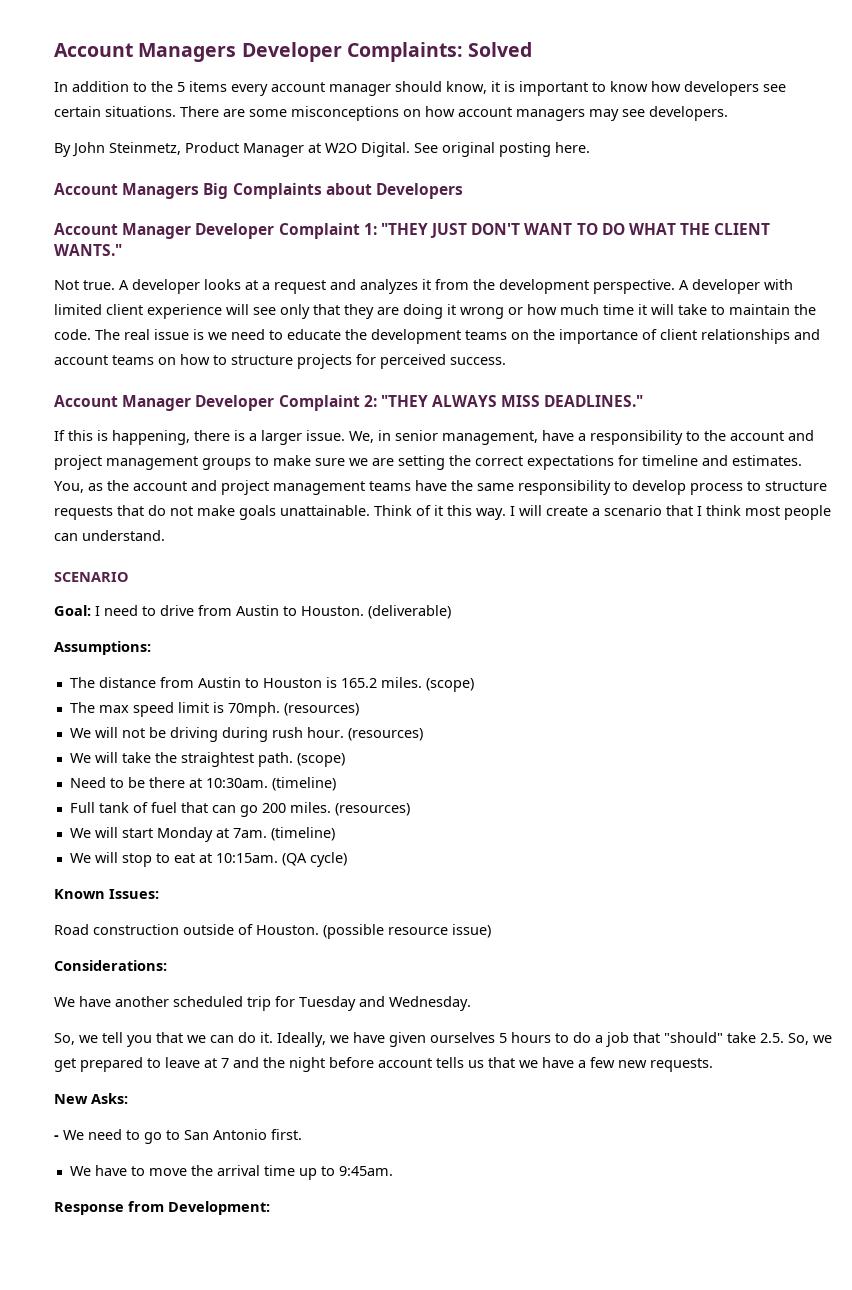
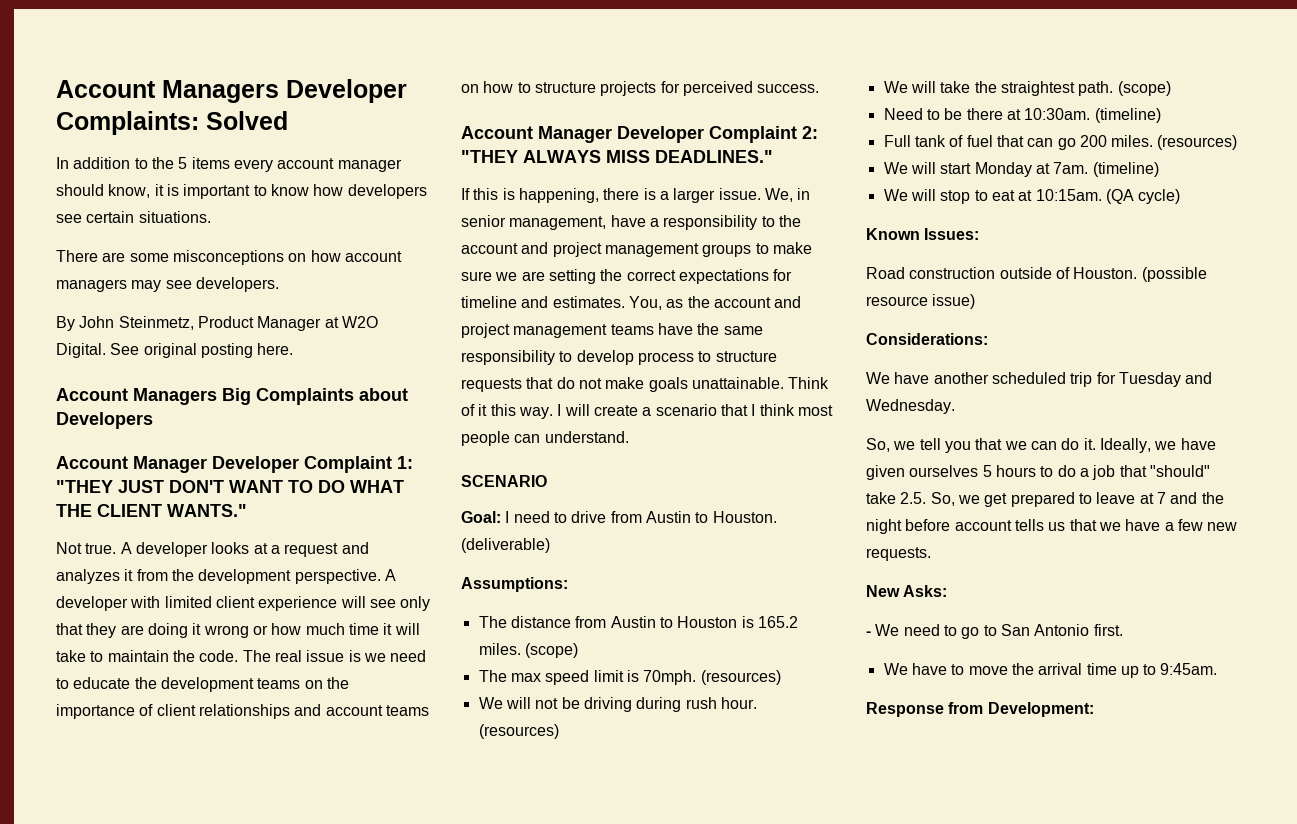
(176, 111) none -> (211, 217) //

